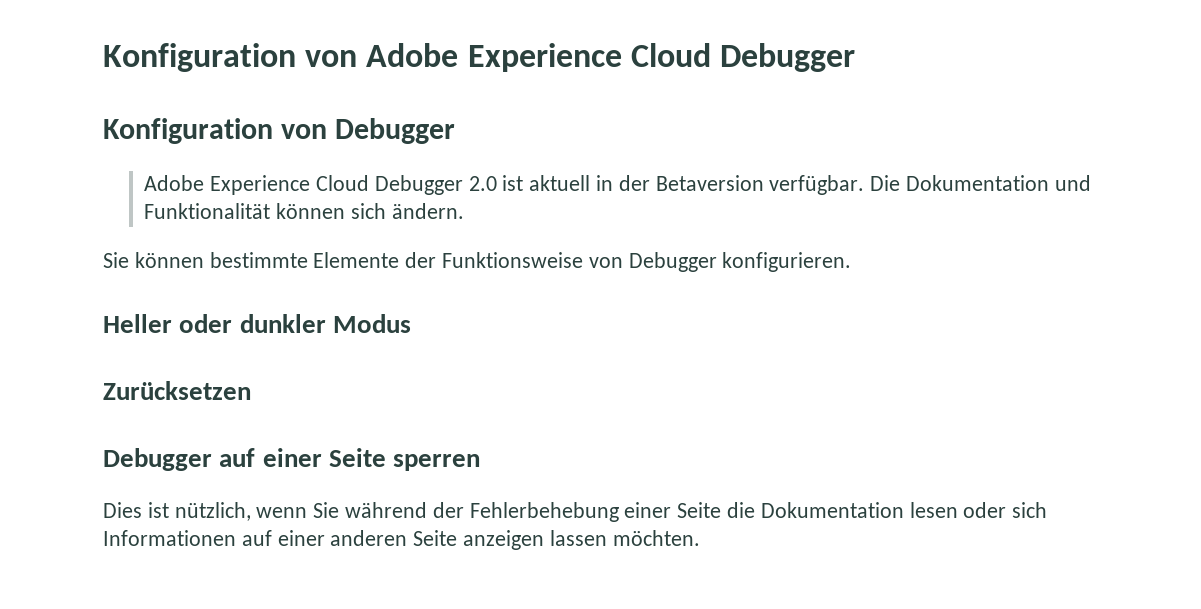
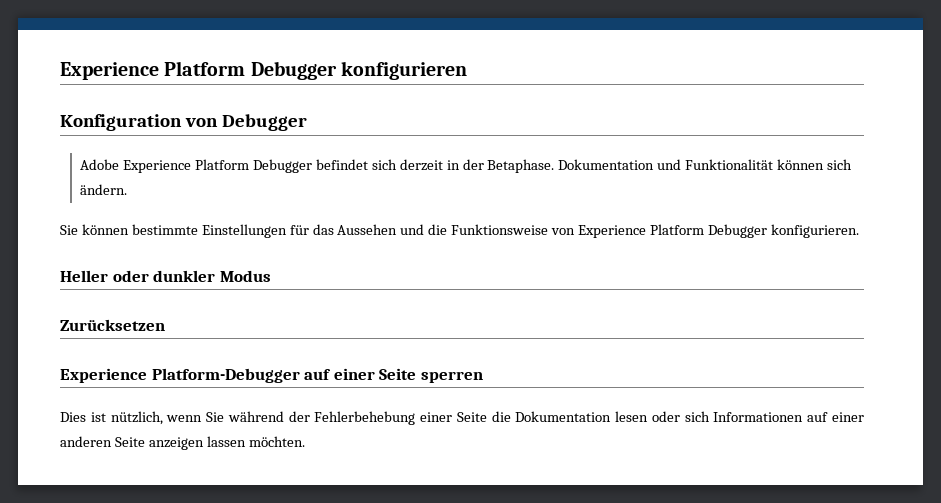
[103,43,855,72] Konfiguration von Adobe Experience Cloud Debugger -> [60,61,467,80] Experience Platform Debugger konfigurieren
[315,175,901,195] Cloud Debugger 2.0 ist aktuell in der Betaversion verfügbar. Die -> [195,159,555,173] Platform Debugger befindet sich derzeit in der Betaphase.
[313,252,623,268] Elemente der Funktionsweise von -> [201,224,704,238] Einstellungen für das Aussehen und die Funktionsweise von Experience Platform
[103,448,212,471] Debugger -> [60,368,300,383] Experience Platform-Debugger

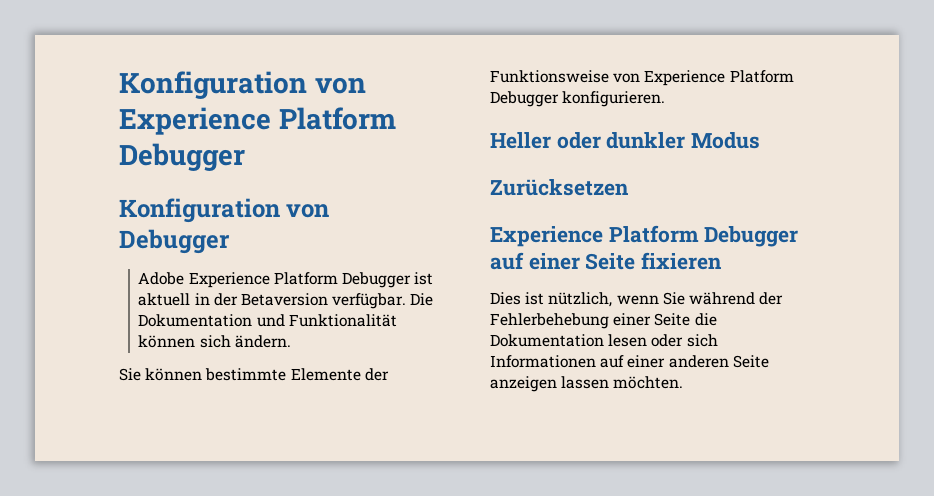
[60,61,467,80] Experience Platform Debugger konfigurieren -> [119,71,366,99] [119,107,396,135] [119,143,245,171] Konfiguration von Experience Platform Debugger
[315,159,555,173] befindet sich derzeit in der Betaphase. -> [414,272,434,285] [138,293,434,309] ist aktuell in der Betaversion verfügbar. Die
[201,224,448,238] Einstellungen für das Aussehen und die -> [290,368,389,381] Elemente der
[151,368,300,383] Platform-Debugger -> [608,225,799,247] Platform Debugger
[420,371,483,383] sperren -> [641,252,723,270] fixieren

